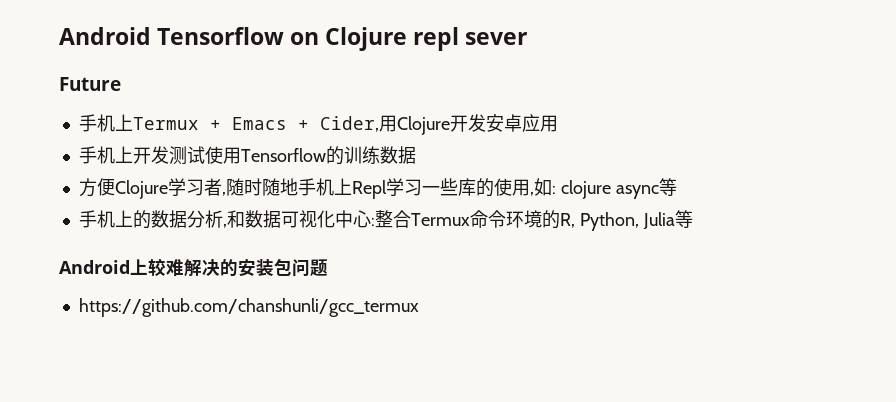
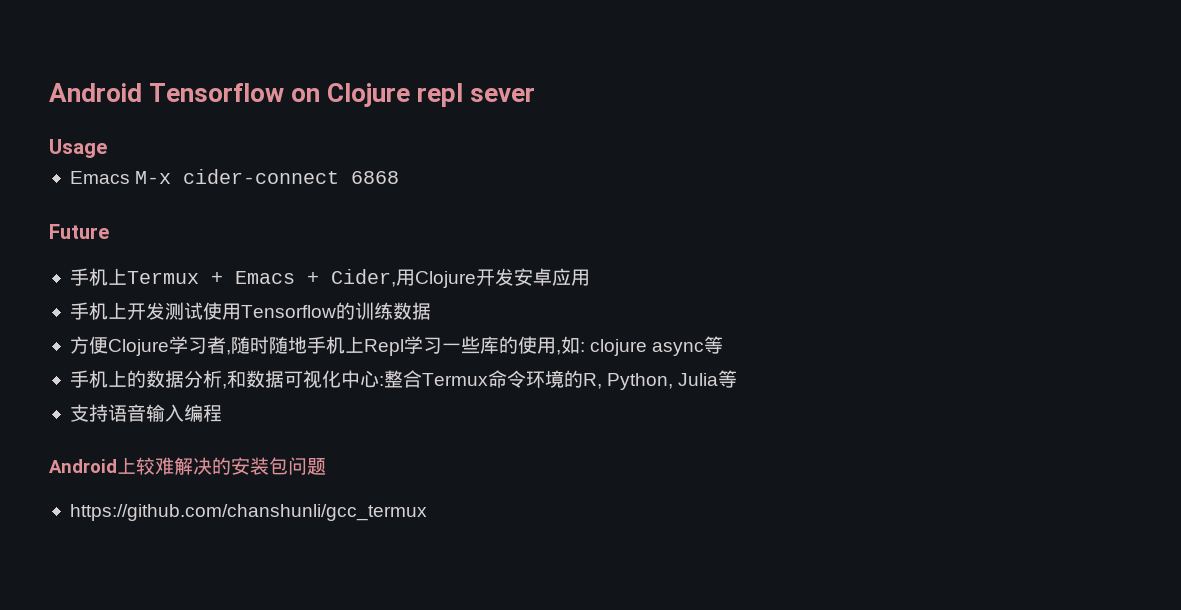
(528, 38) none -> [49,139,107,158] [69,169,400,184] // Usage // Emacs M-x cider-connect 6868
(693, 219) none -> [69,404,222,422] // 支持语音输入编程

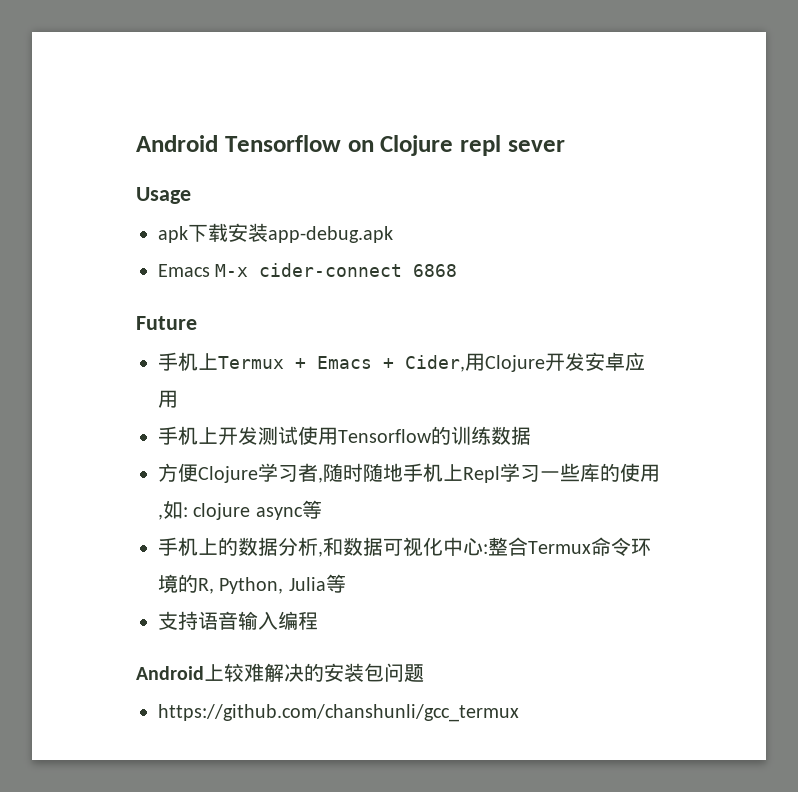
(107, 148) none -> [158,223,393,243] // apk下载安装app-debug.apk

